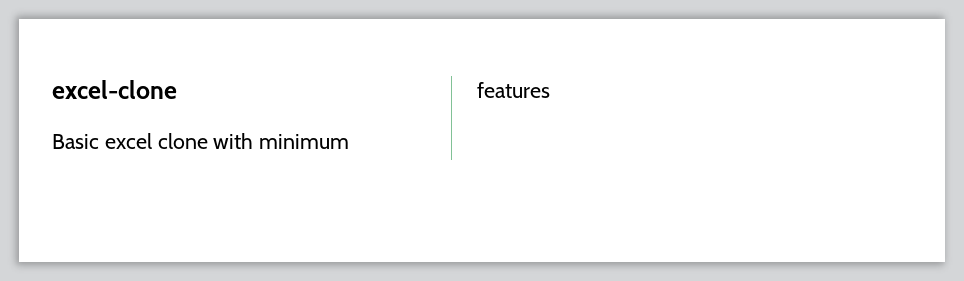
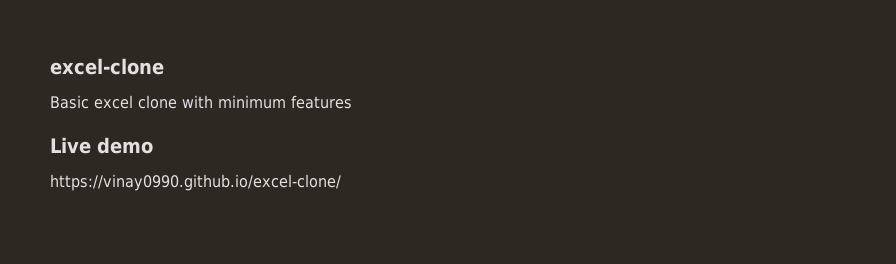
(550, 90) none -> [50,137,153,154] [50,174,341,191] // Live demo // https://vinay0990.github.io/excel-clone/

